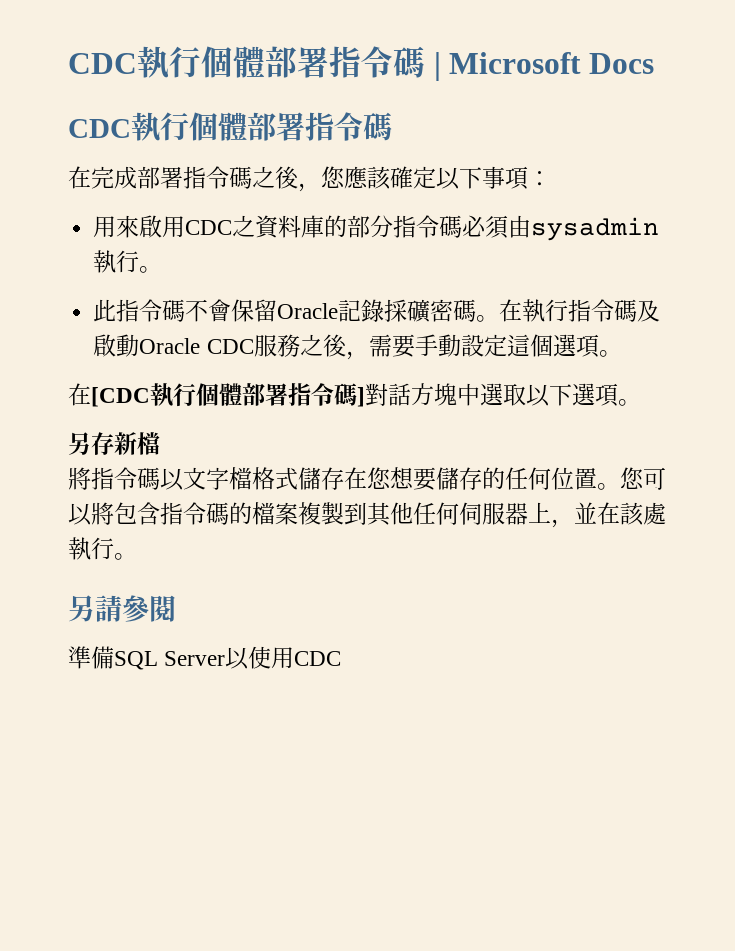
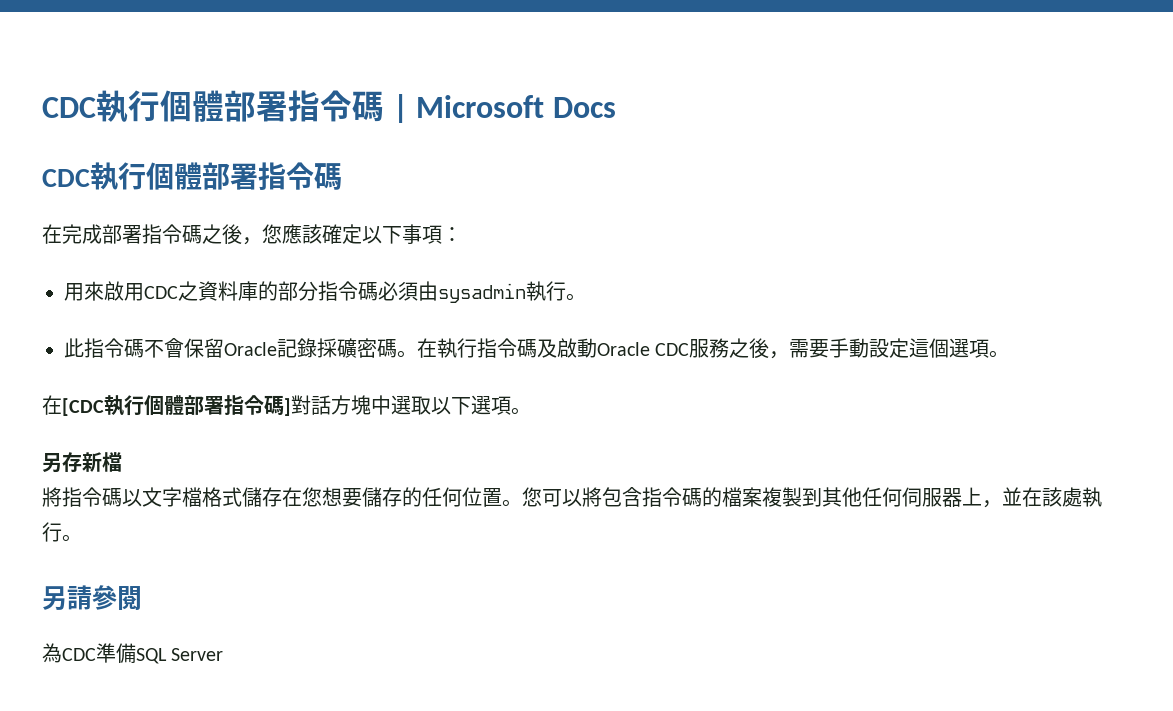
(176, 608) none -> [42,643,96,663] 為CDC
[225,646,342,670] 以使用CDC -> (224, 654) none

